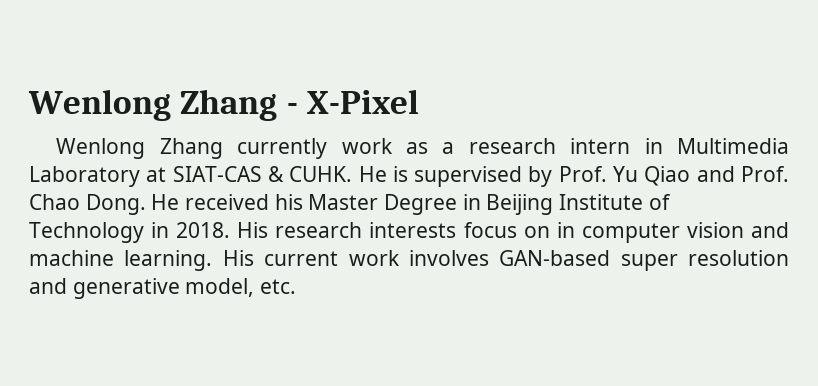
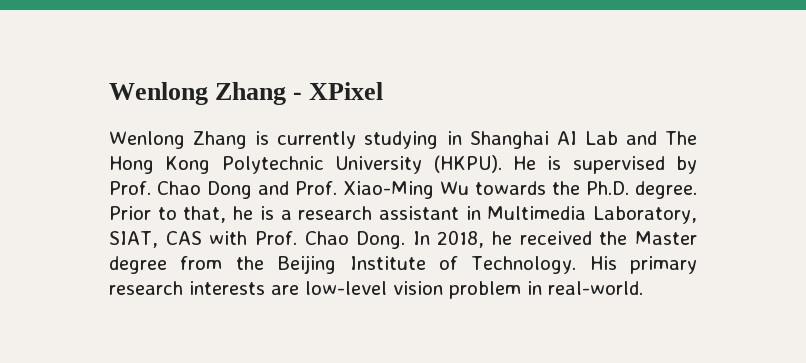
[307,89,420,114] [56,138,790,159] [29,166,353,187] X-Pixel // Wenlong Zhang currently work as a research intern in Multimedia Laboratory at SIAT-CAS & CUHK. -> [309,82,384,100] [109,131,697,149] [109,155,502,174] XPixel // Wenlong Zhang is currently studying in Shanghai AI Lab and The Hong Kong Polytechnic University (HKPU).
[613,166,789,186] [29,194,671,215] [29,222,789,243] [29,250,789,271] [29,278,297,299] Yu Qiao and Prof. Chao Dong. He received his Master Degree in Beijing Institute of Technology in 2018. His research interests focus on in computer vision and machine learning. His current work involves GAN-based super resolution and generative model, etc. -> [157,181,697,199] [109,206,697,224] [109,230,697,249] [109,255,697,274] [109,281,643,299] Chao Dong and Prof. Xiao-Ming Wu towards the Ph.D. degree. Prior to that, he is a research assistant in Multimedia Laboratory, SIAT, CAS with Prof. Chao Dong. In 2018, he received the Master degree from the Beijing Institute of Technology. His primary research interests are low-level vision problem in real-world.

